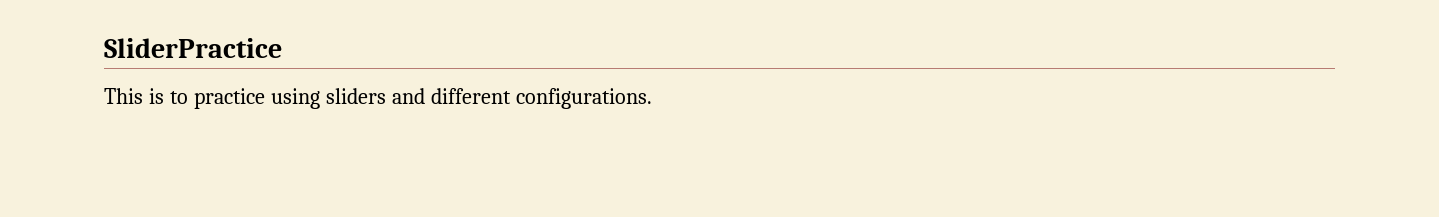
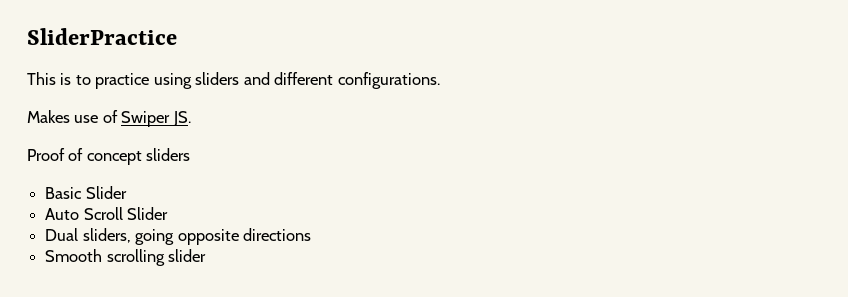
(652, 98) none -> [27,110,191,127] [27,148,191,165] [45,186,127,199] [45,207,169,220] [45,228,311,245] [45,249,207,266] // Makes use of Swiper JS. // Proof of concept sliders // Basic Slider // Auto Scroll Slider // Dual sliders, going opposite directions // Smooth scrolling slider

